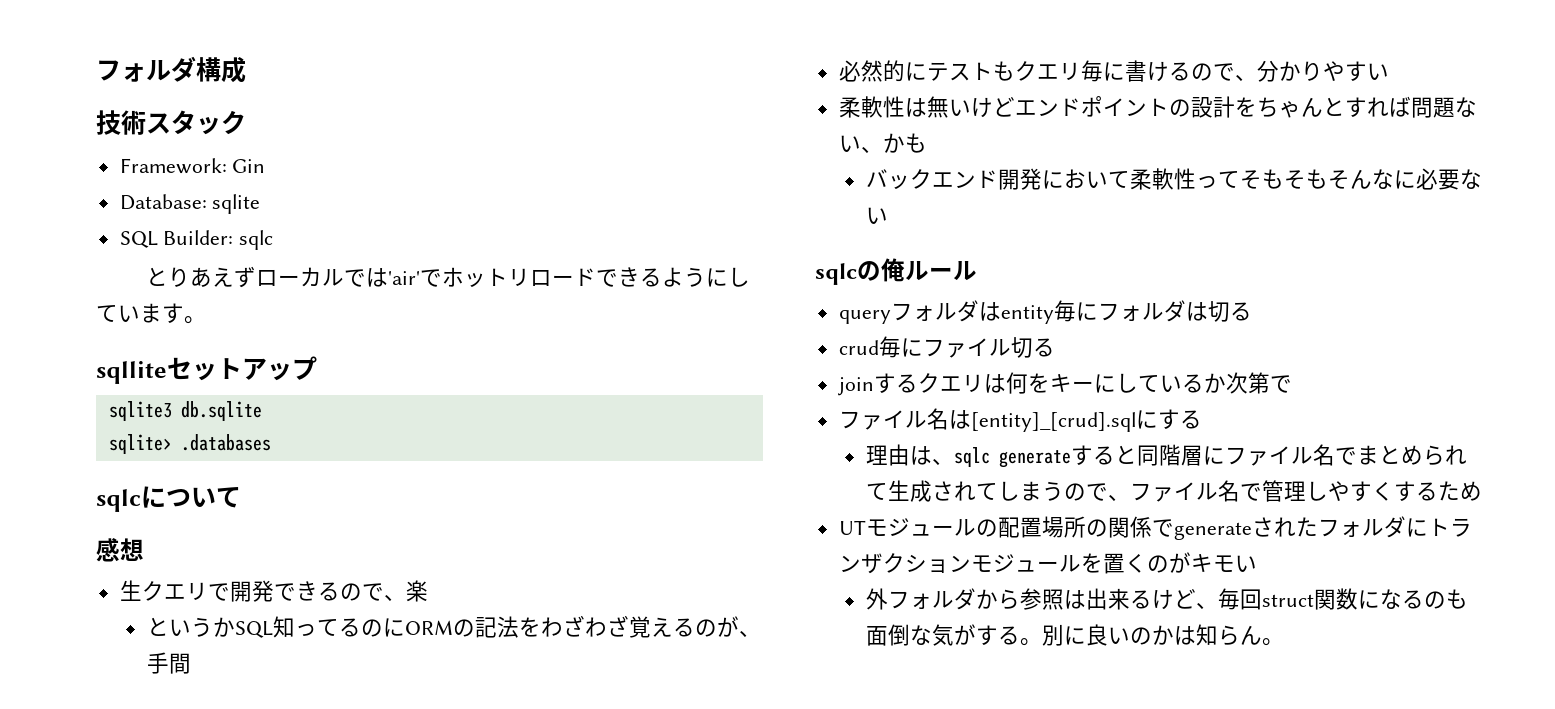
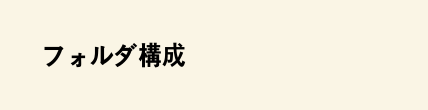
[96,110,246,135] [119,158,266,174] [119,194,261,214] [119,230,274,250] [146,266,751,288] [96,303,206,324] [96,356,317,384] [108,401,262,421] [108,434,271,454] [96,486,241,512] [96,538,144,562] [119,580,428,602] [146,615,761,638] [146,652,191,674] [838,60,1389,82] [838,96,1477,118] [838,133,927,153] [865,168,1482,190] [865,207,888,224] [815,258,977,285] [838,300,1252,324] [838,336,1055,358] [837,372,1292,396] [838,408,1202,432] [865,444,1467,468] [865,480,1482,502] [838,516,1472,540] [838,552,1257,574] [865,588,1468,610] [865,624,1284,646] // 技術スタック // Framework: Gin // Database: sqlite // SQL Builder: sqlc // とりあえずローカルでは'air'でホットリロードできるようにしています。 // sqlliteセットアップ // sqlite3 db.sqlite // sqlite> .databases // sqlcについて // 感想 // 生クエリで開発できるので、楽 // というかSQL知ってるのにORMの記法をわざわざ覚えるのが、手間 // 必然的にテストもクエリ毎に書けるので、分かりやすい // 柔軟性は無いけどエンドポイントの設計をちゃんとすれば問題ない、かも // バックエンド開発において柔軟性ってそもそもそんなに必要ない // sqlcの俺ルール // queryフォルダはentity毎にフォルダは切る // crud毎にファイル切る // joinするクエリは何をキーにしているか次第で // ファイル名は[entity]_[crud].sqlにする // 理由は、sqlc generateすると同階層にファイル名でまとめられて生成されてしまうので、ファイル名で管理しやすくするため // UTモジュールの配置場所の関係でgenerateされたフォルダにトランザクションモジュールを置くのがキモい // 外フォルダから参照は出来るけど、毎回struct関数になるのも面倒な気がする。別に良いのかは知らん。 -> (186, 55) none

